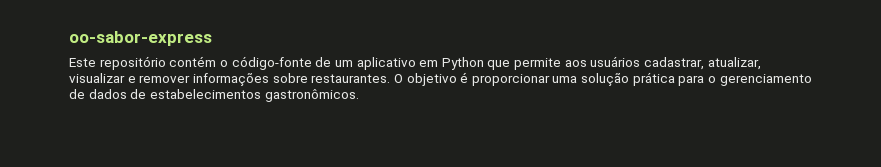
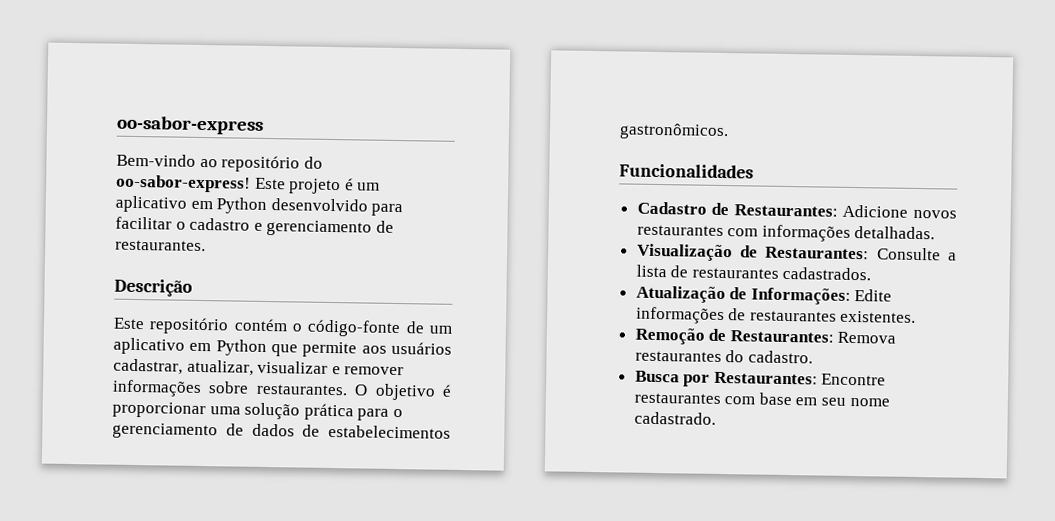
(212, 38) none -> [116,153,323,173] [116,174,381,195] [115,195,404,217] [115,216,394,237] [115,239,206,252] [114,278,193,297] // Bem-vindo ao repositório do oo-sabor-express! Este projeto é um aplicativo em Python desenvolvido para facilitar o cadastro e gerenciamento de restaurantes. // Descrição
(359, 95) none -> [619,163,754,179] [636,201,957,219] [636,224,936,242] [636,243,957,262] [635,264,872,281] [635,285,893,305] [635,306,917,325] [634,327,897,345] [634,350,813,364] [634,370,887,387] [633,392,890,407] [633,411,716,425] // Funcionalidades // Cadastro de Restaurantes: Adicione novos restaurantes com informações detalhadas. // Visualização de Restaurantes: Consulte a lista de restaurantes cadastrados. // Atualização de Informações: Edite informações de restaurantes existentes. // Remoção de Restaurantes: Remova restaurantes do cadastro. // Busca por Restaurantes: Encontre restaurantes com base em seu nome cadastrado.

